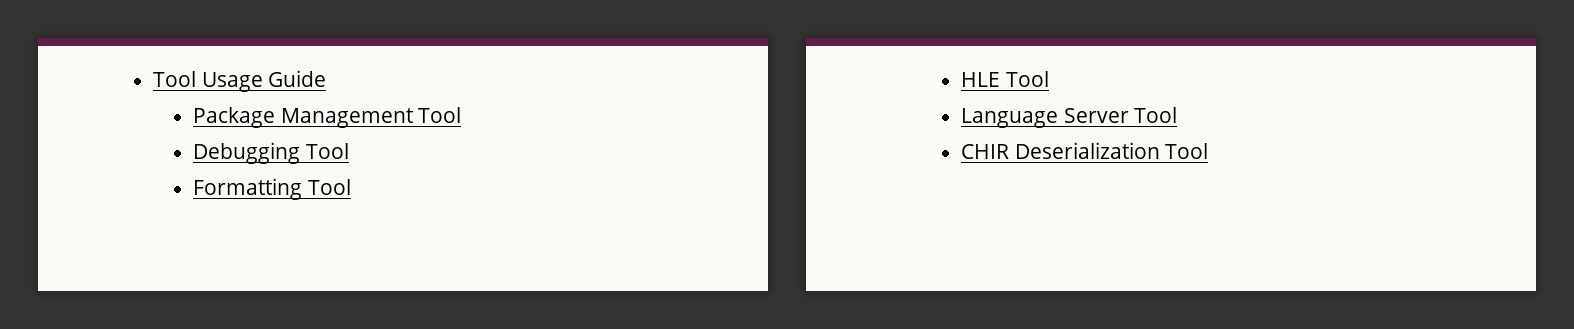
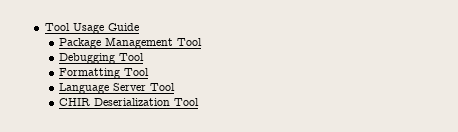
[961,71,1049,87] // HLE Tool -> (150, 72) none

